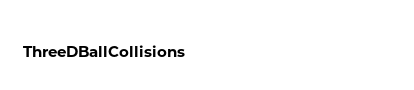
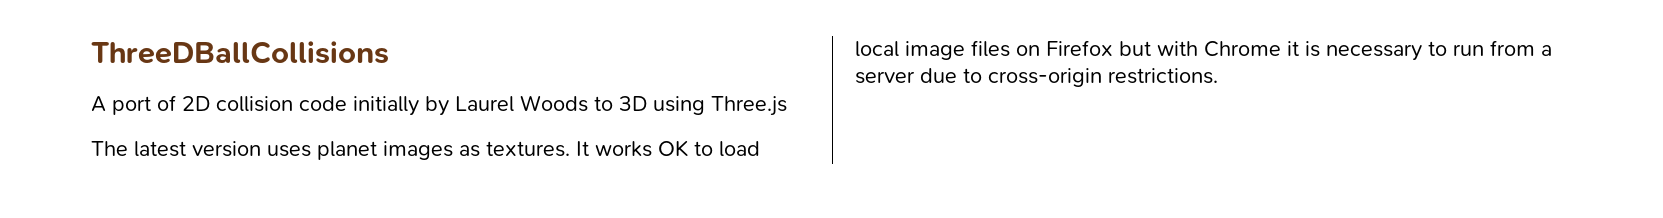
(185, 51) none -> [91,95,787,116] [91,140,760,160] [855,40,1552,61] [855,68,1218,87] // A port of 2D collision code initially by Laurel Woods to 3D using Three.js // The latest version uses planet images as textures. It works OK to load local image files on Firefox but with Chrome it is necessary to run from a server due to cross-origin restrictions.

